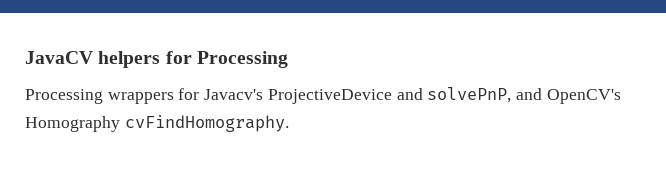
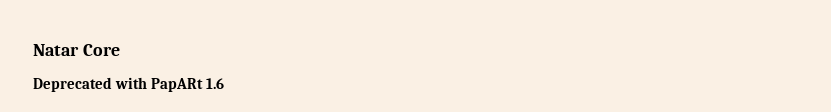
[25,51,288,68] [25,87,621,104] [25,115,289,132] JavaCV helpers for Processing // Processing wrappers for Javacv's ProjectiveDevice and solvePnP, and OpenCV's Homography cvFindHomography. -> [33,44,120,56] [33,77,225,92] Natar Core // Deprecated with PapARt 1.6

